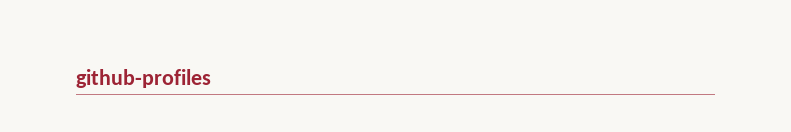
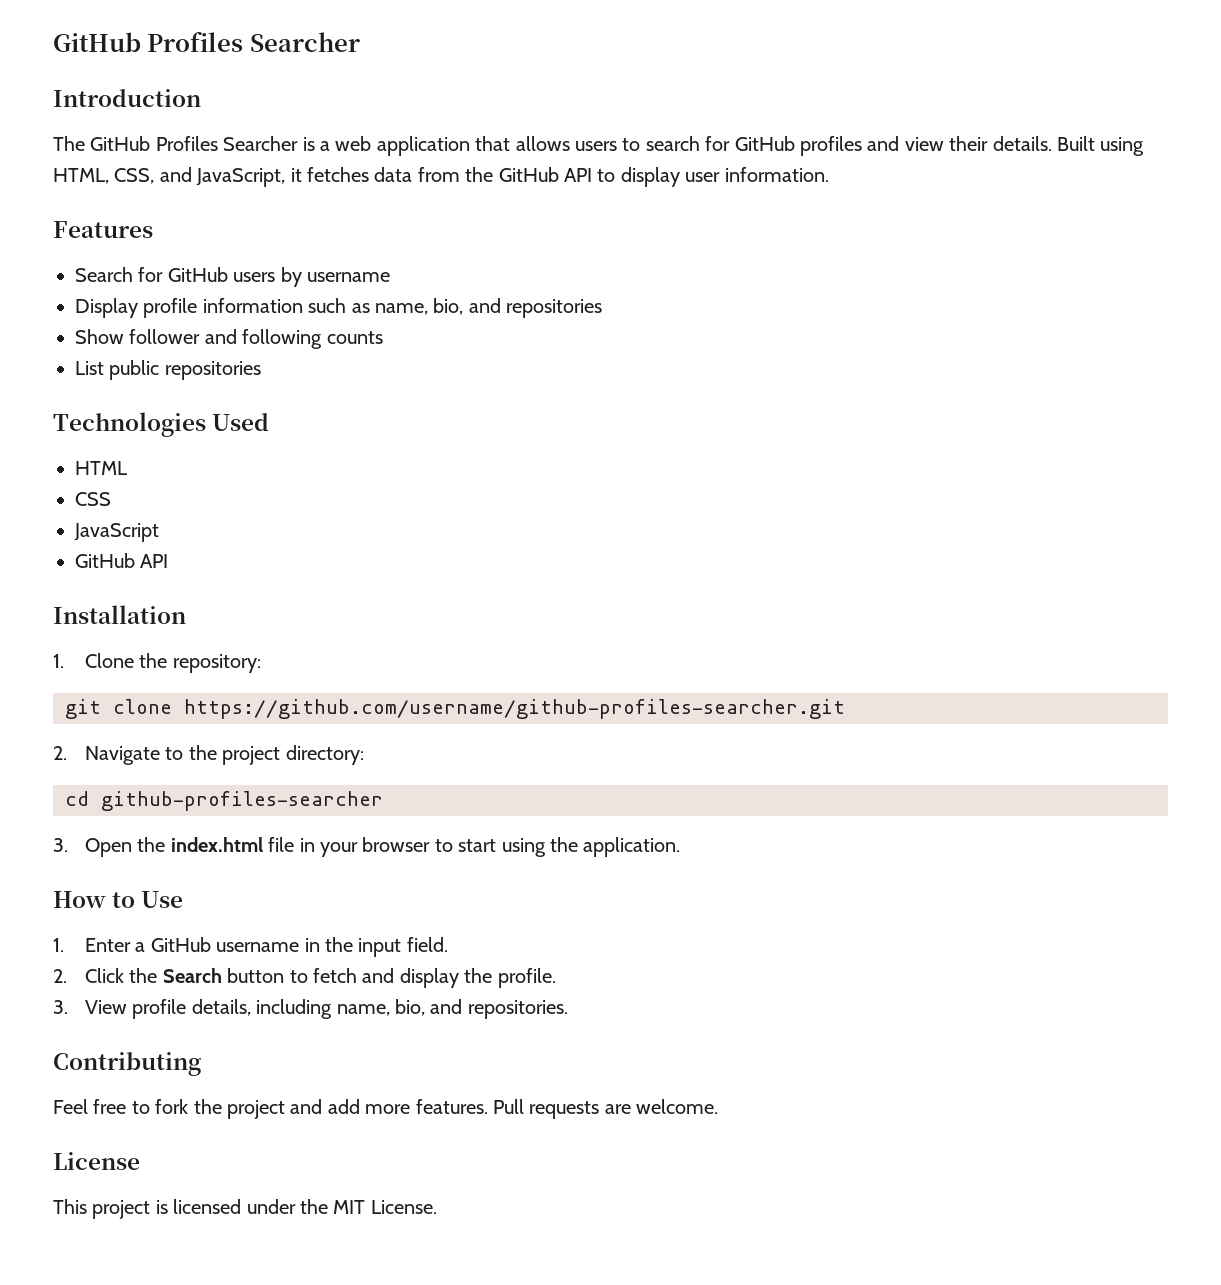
[76,69,211,88] github-profiles -> [53,31,360,52] [53,89,201,107] [53,136,1145,156] [53,167,829,187] [53,221,153,238] [75,267,390,287] [75,298,603,318] [75,329,383,349] [75,360,261,380] [53,412,270,437] [75,461,127,475] [75,492,111,506] [74,523,159,542] [75,553,169,568] [53,605,186,624] [53,653,261,673] [65,699,845,719] [53,745,364,765] [65,791,383,811] [53,837,681,857] [53,891,184,908] [53,937,448,957] [53,968,556,988] [53,999,568,1019] [53,1052,201,1076] [53,1099,719,1119] [53,1152,140,1170] [53,1199,437,1219] GitHub Profiles Searcher // Introduction // The GitHub Profiles Searcher is a web application that allows users to search for GitHub profiles and view their details. Built using HTML, CSS, and JavaScript, it fetches data from the GitHub API to display user information. // Features // Search for GitHub users by username // Display profile information such as name, bio, and repositories // Show follower and following counts // List public repositories // Technologies Used // HTML // CSS // JavaScript // GitHub API // Installation // 1. Clone the repository: // git clone https://github.com/username/github-profiles-searcher.git // 2. Navigate to the project directory: // cd github-profiles-searcher // 3. Open the index.html file in your browser to start using the application. // How to Use // 1. Enter a GitHub username in the input field. // 2. Click the Search button to fetch and display the profile. // 3. View profile details, including name, bio, and repositories. // Contributing // Feel free to fork the project and add more features. Pull requests are welcome. // License // This project is licensed under the MIT License.

